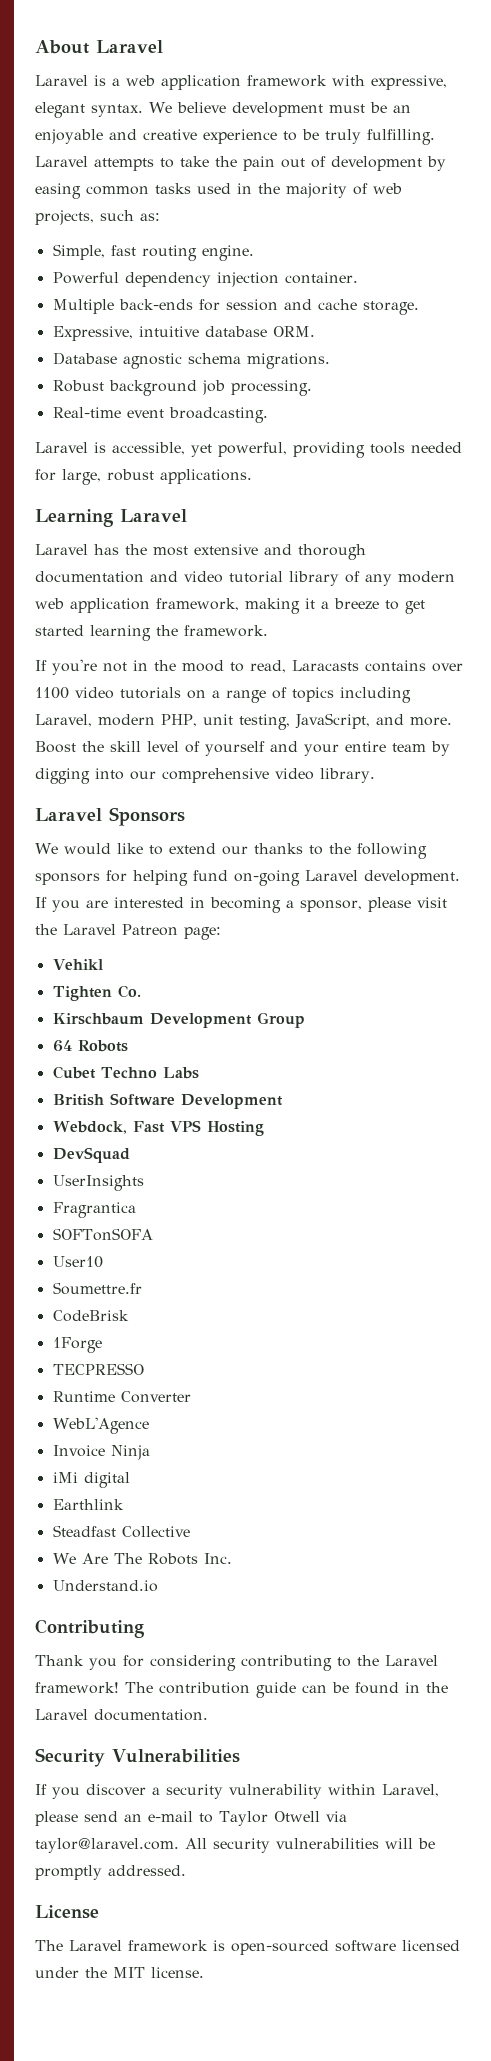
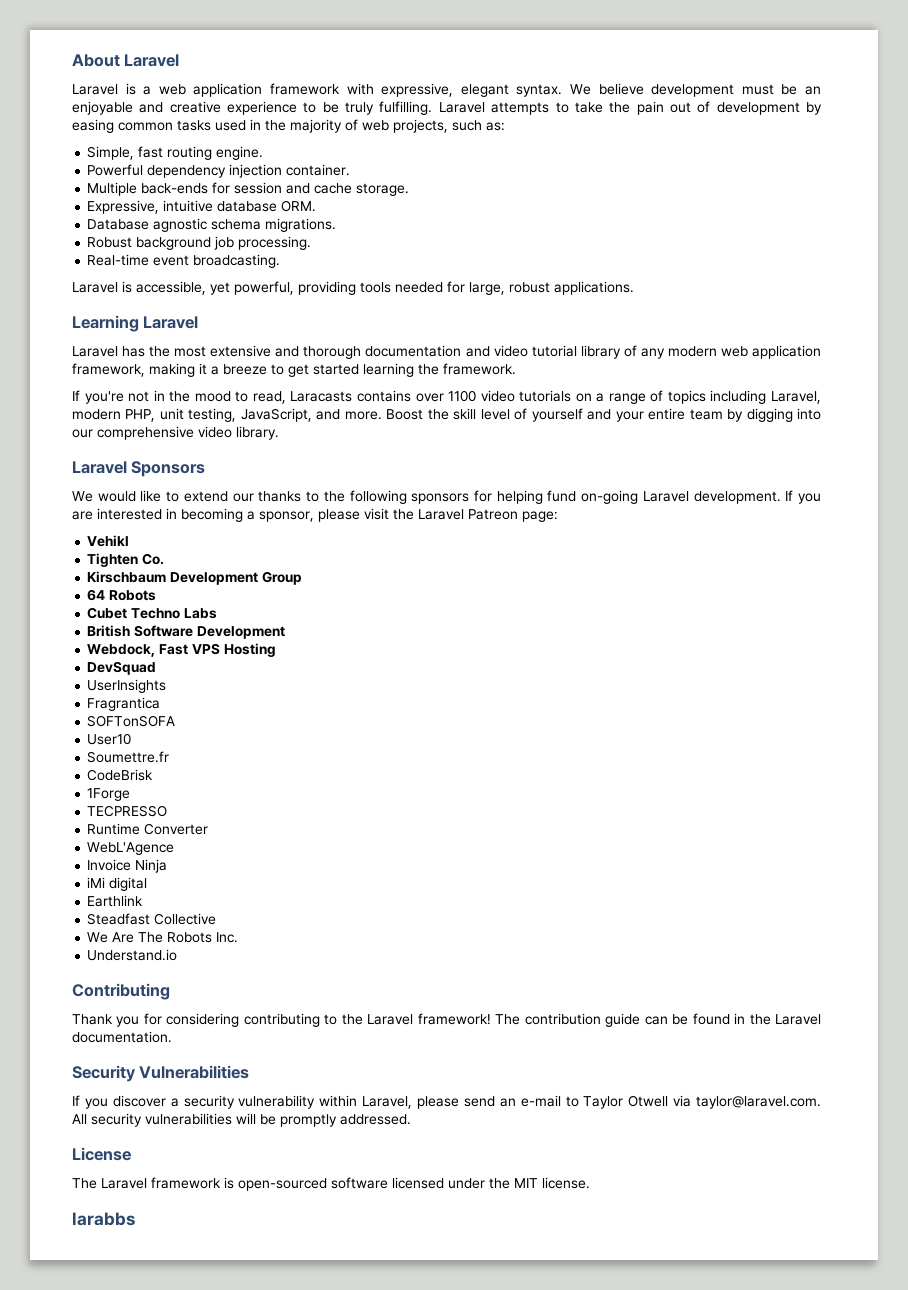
(204, 1972) none -> [72,1212,135,1226] // larabbs

